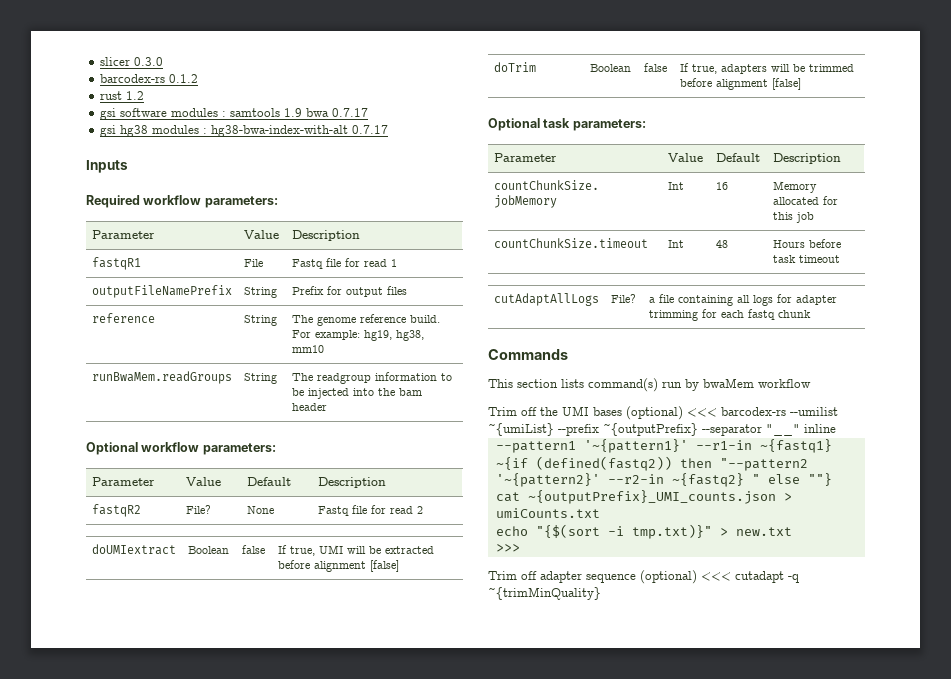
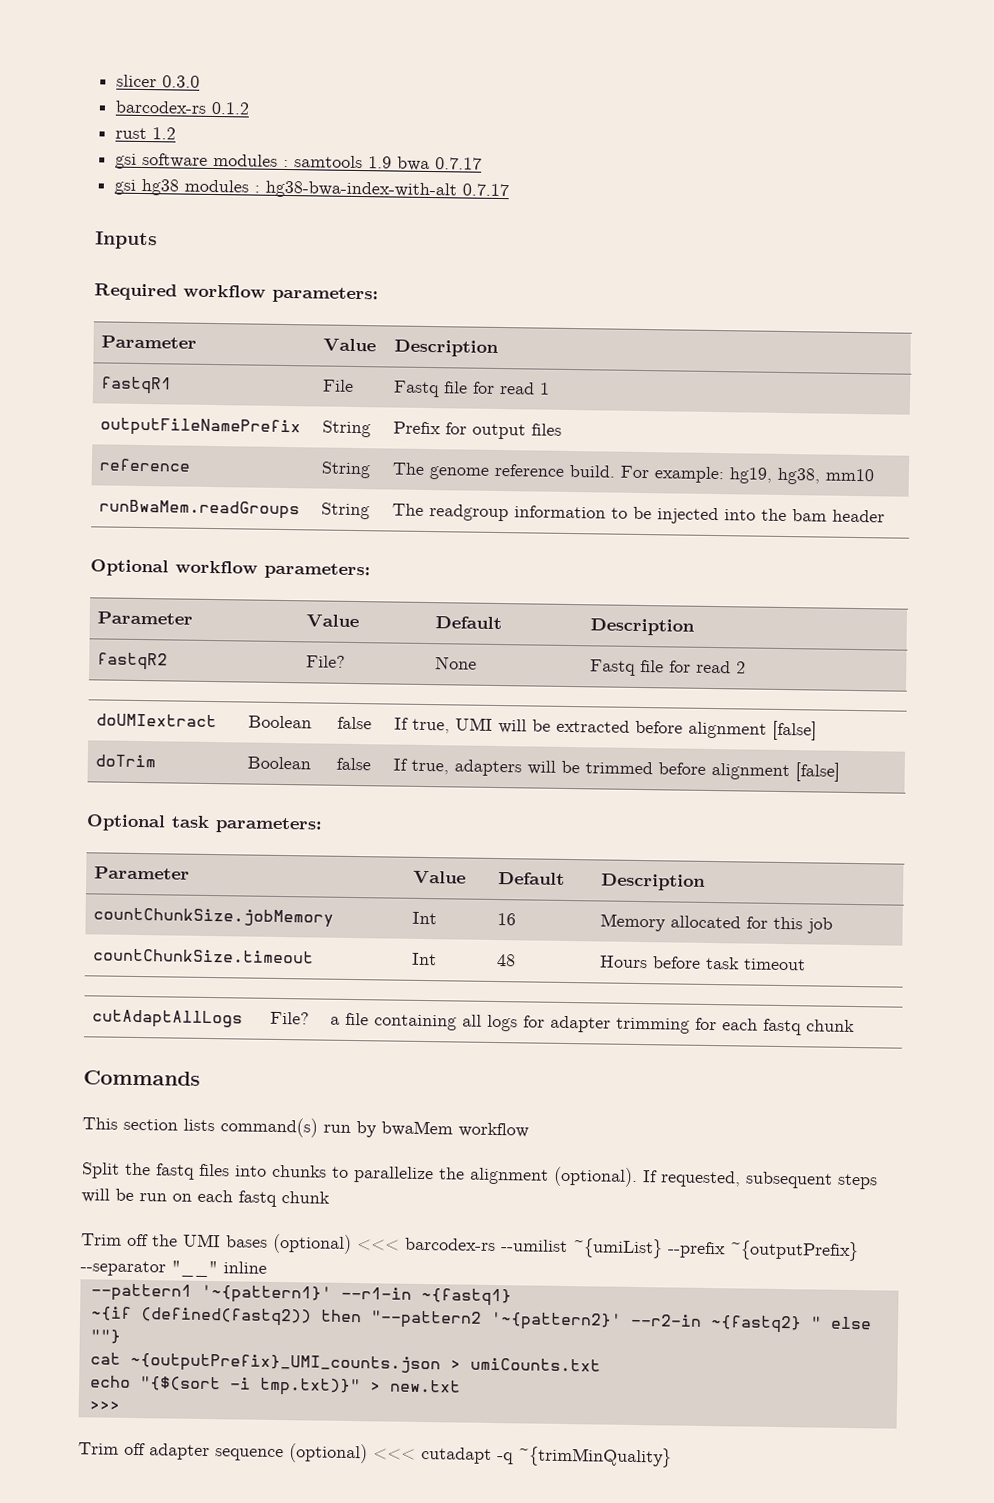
(811, 383) none -> [82,1162,878,1190] [81,1188,330,1207] // Split the fastq files into chunks to parallelize the alignment (optional). If requested, subsequent steps will be run on each fastq chunk

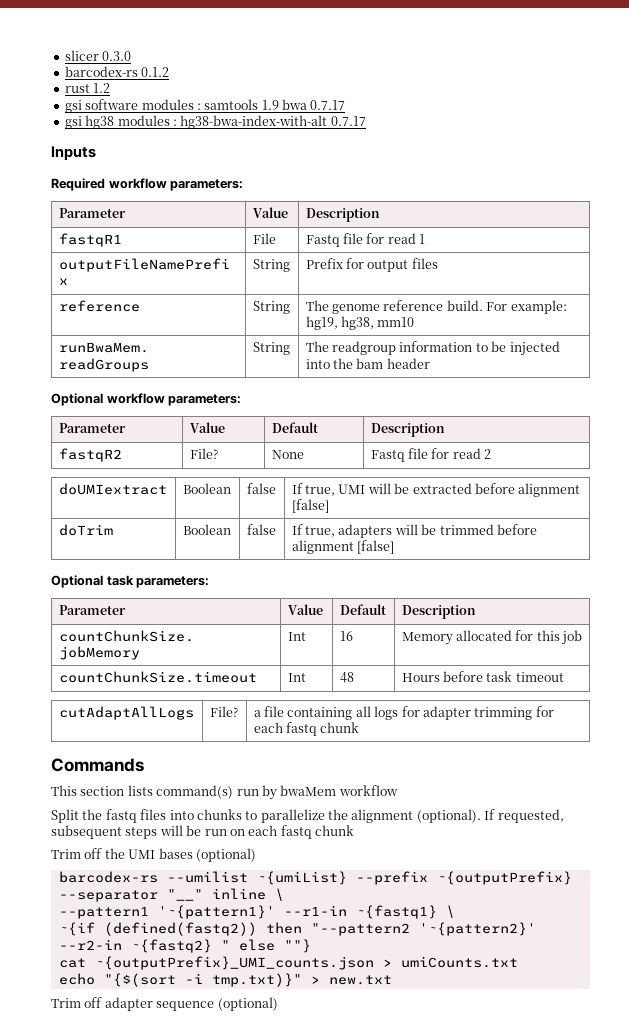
[357,1239,400,1251] <<< -> (256, 855) //
(267, 1267) none -> [274,888,284,901] \
(512, 1297) none -> [445,905,455,918] \
[88,1400,120,1411] // >>> -> (392, 980) none
[373,1446,672,1468] <<< cutadapt -q ~{trimMinQuality} -> (278, 1004) none

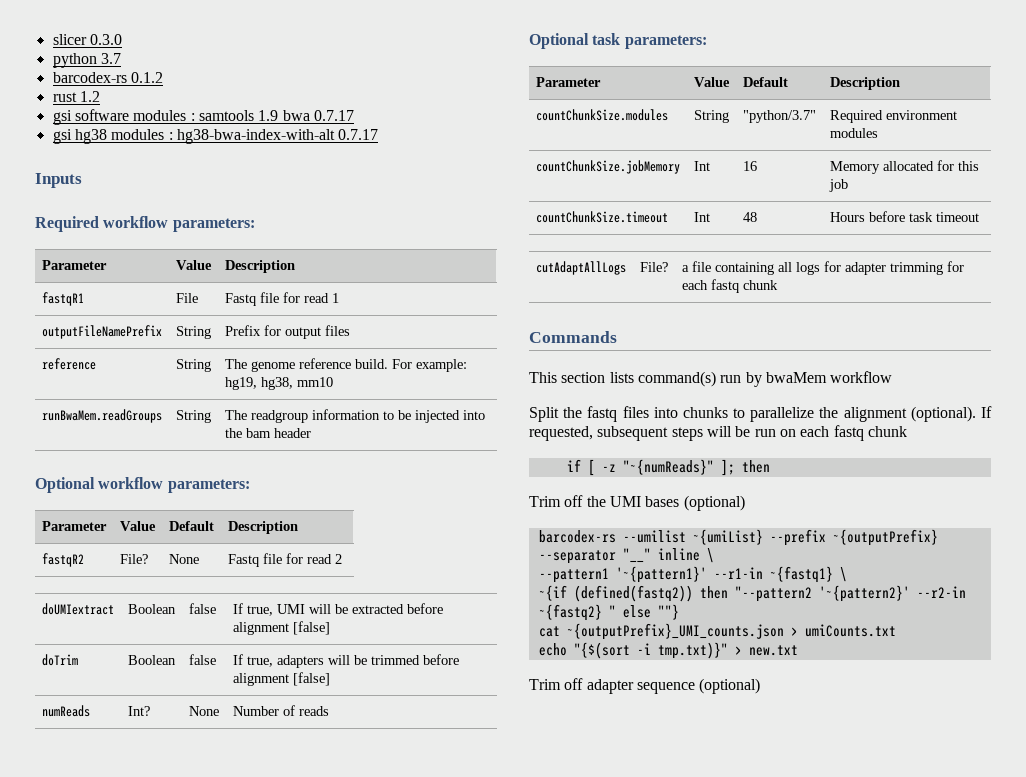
(132, 56) none -> [52,53,121,68] // python 3.7
(395, 547) none -> [41,705,90,717] [127,706,150,716] [188,706,219,716] [232,705,329,716] // numReads | Int? | None | Number of reads
(476, 612) none -> [535,109,668,121] [693,110,729,123] [742,110,816,123] [829,110,957,123] [829,128,878,138] // countChunkSize.modules | String | "python/3.7" | Required environment modules
(354, 830) none -> [566,459,770,476] // if [ -z "~{numReads}" ]; then

